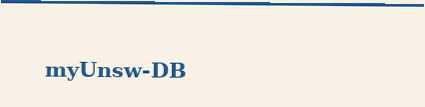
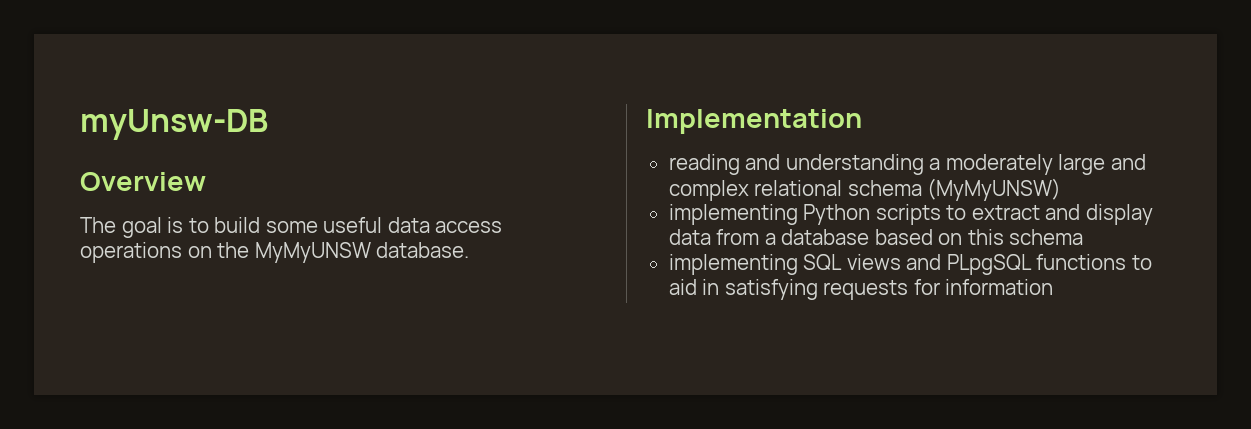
(187, 71) none -> [80,172,206,191] [80,217,503,238] [80,242,470,263] [646,109,862,134] [668,154,1146,175] [668,178,1062,201] [668,204,1153,225] [668,229,1084,245] [668,254,1152,275] [668,279,1054,300] // Overview // The goal is to build some useful data access operations on the MyMyUNSW database. // Implementation // reading and understanding a moderately large and complex relational schema (MyMyUNSW) // implementing Python scripts to extract and display data from a database based on this schema // implementing SQL views and PLpgSQL functions to aid in satisfying requests for information

